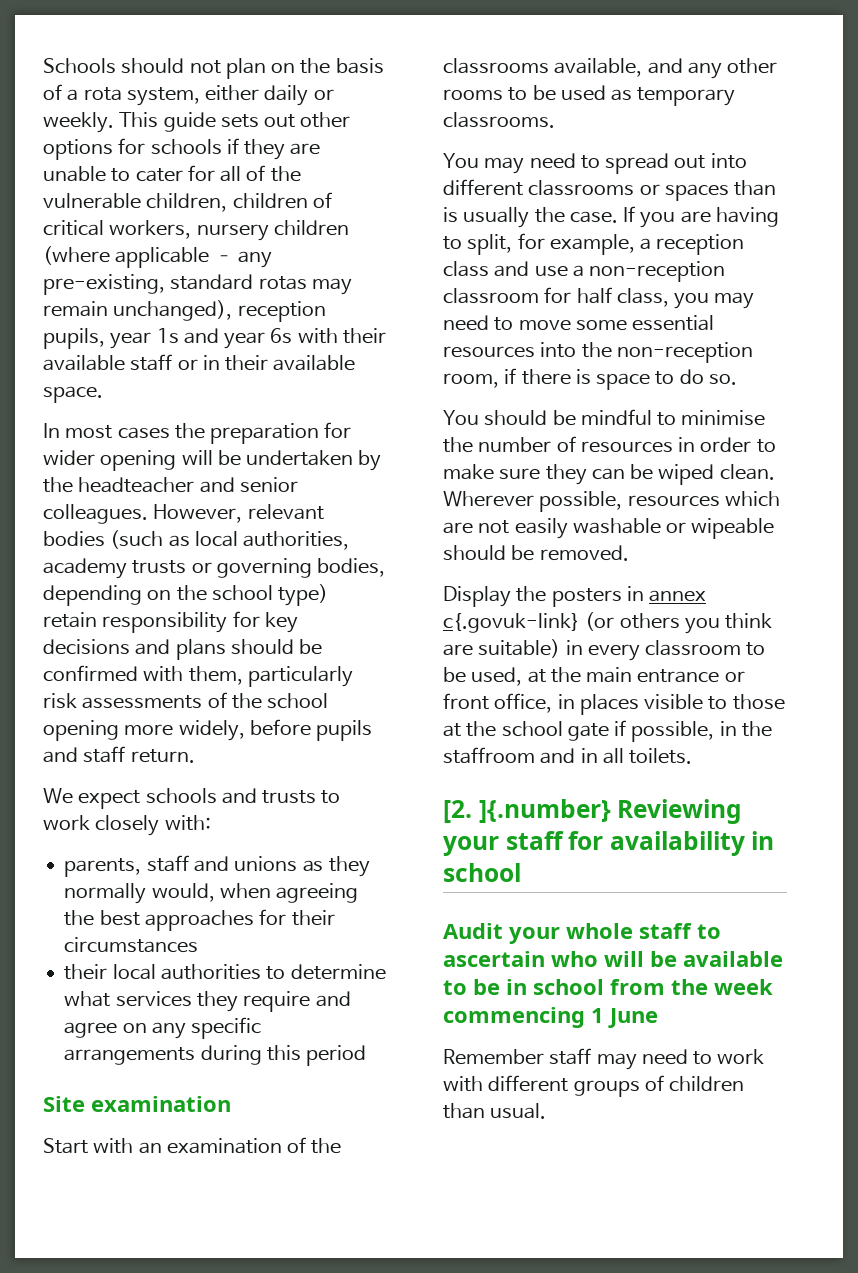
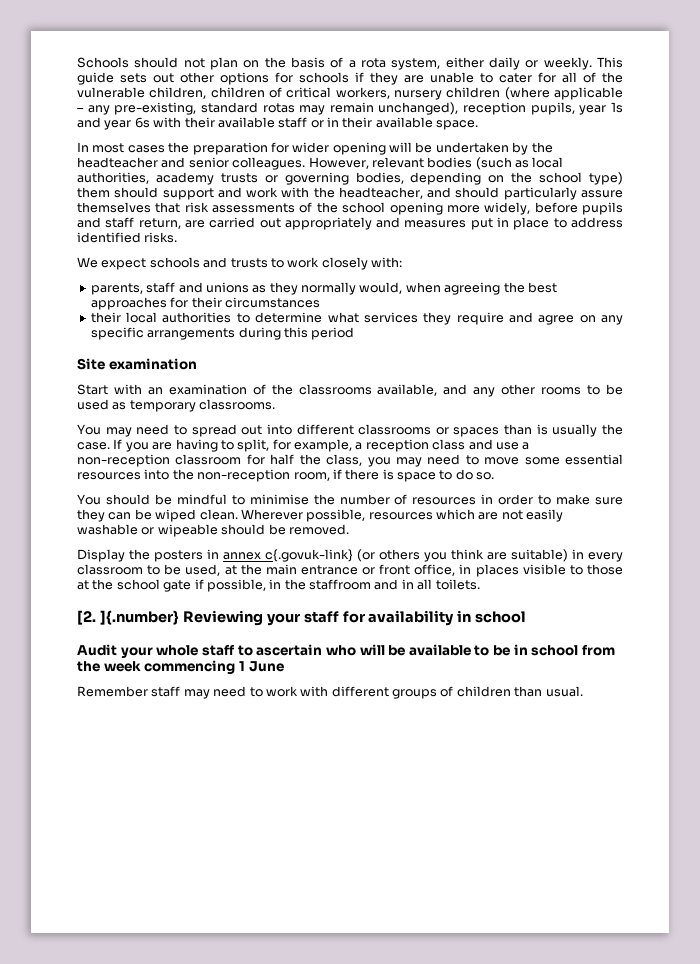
[43,611,298,633] [43,639,323,660] [43,665,353,687] retain responsibility for key decisions and plans should be confirmed with them, particularly -> [77,187,623,200] [77,202,181,213] them should support and work with the headteacher, and should particularly assure themselves that
[130,749,195,763] return. -> [138,217,624,230] [77,232,178,243] return, are carried out appropriately and measures put in place to address identified risks.
(612, 295) none -> [299,454,321,465] the

